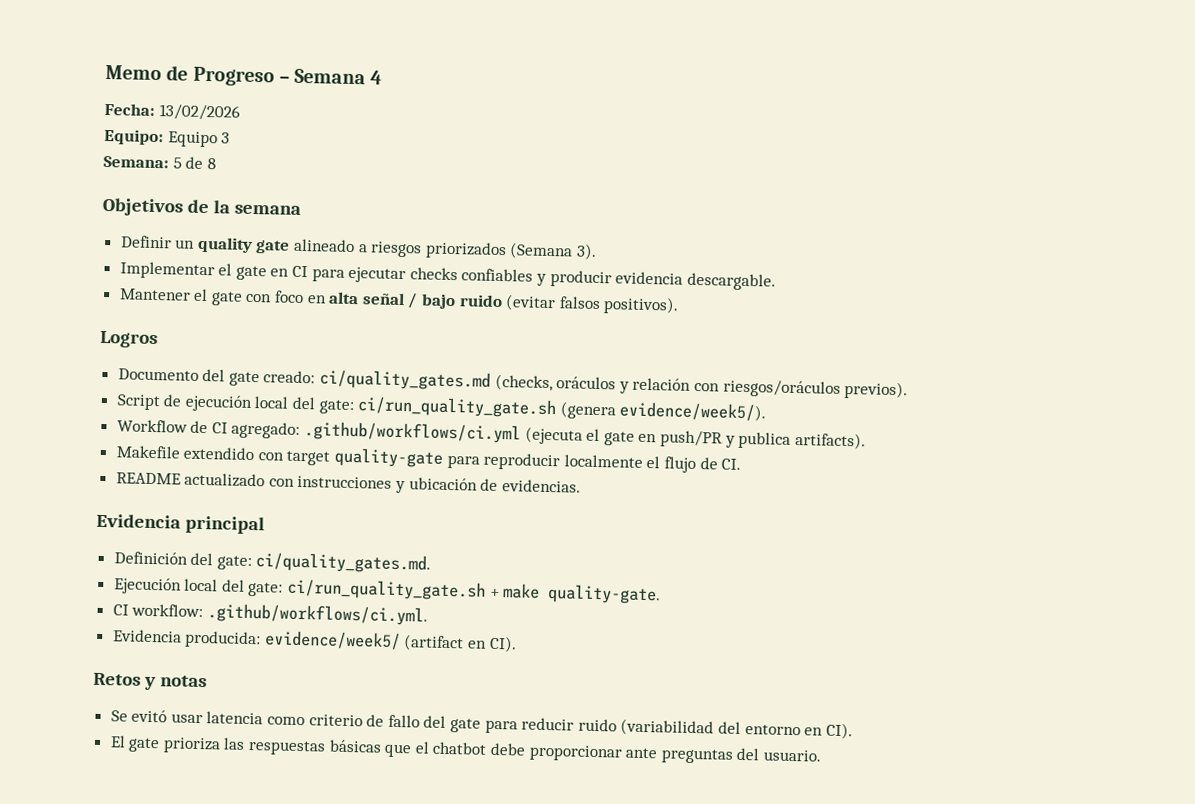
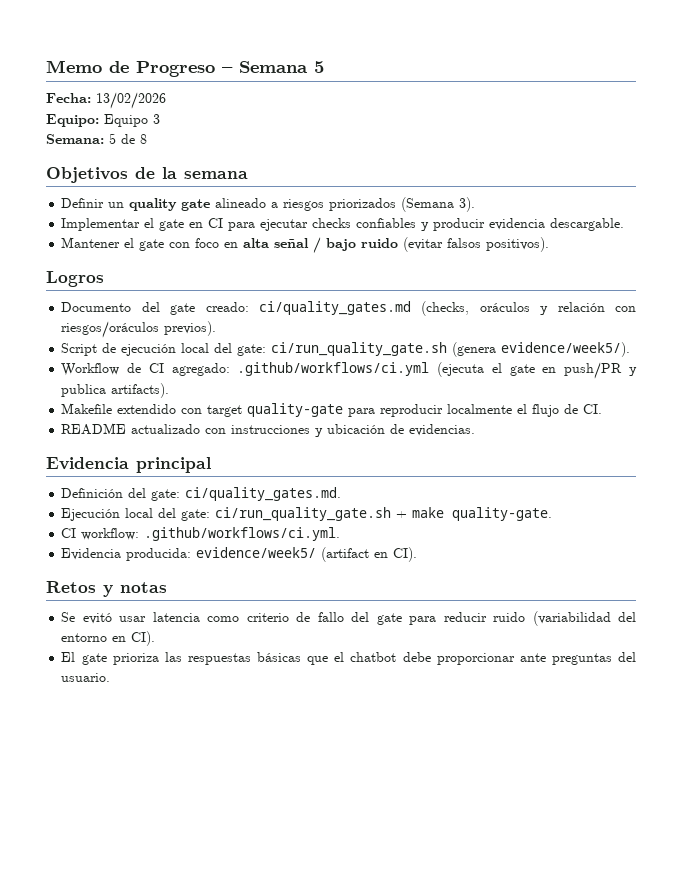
[370,70,383,85] 4 -> [314,61,324,73] 5

